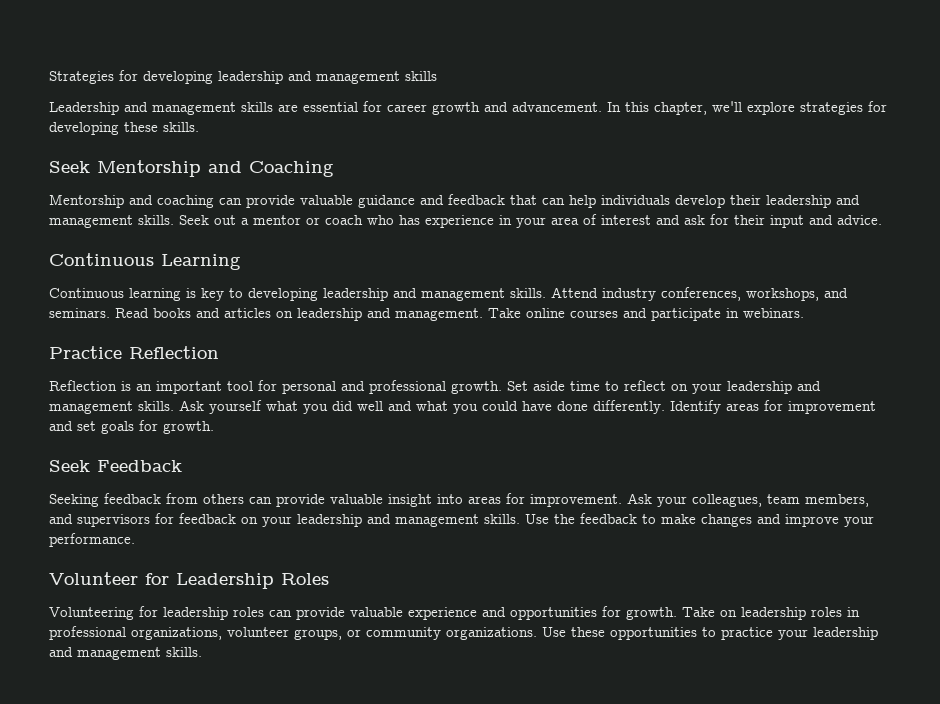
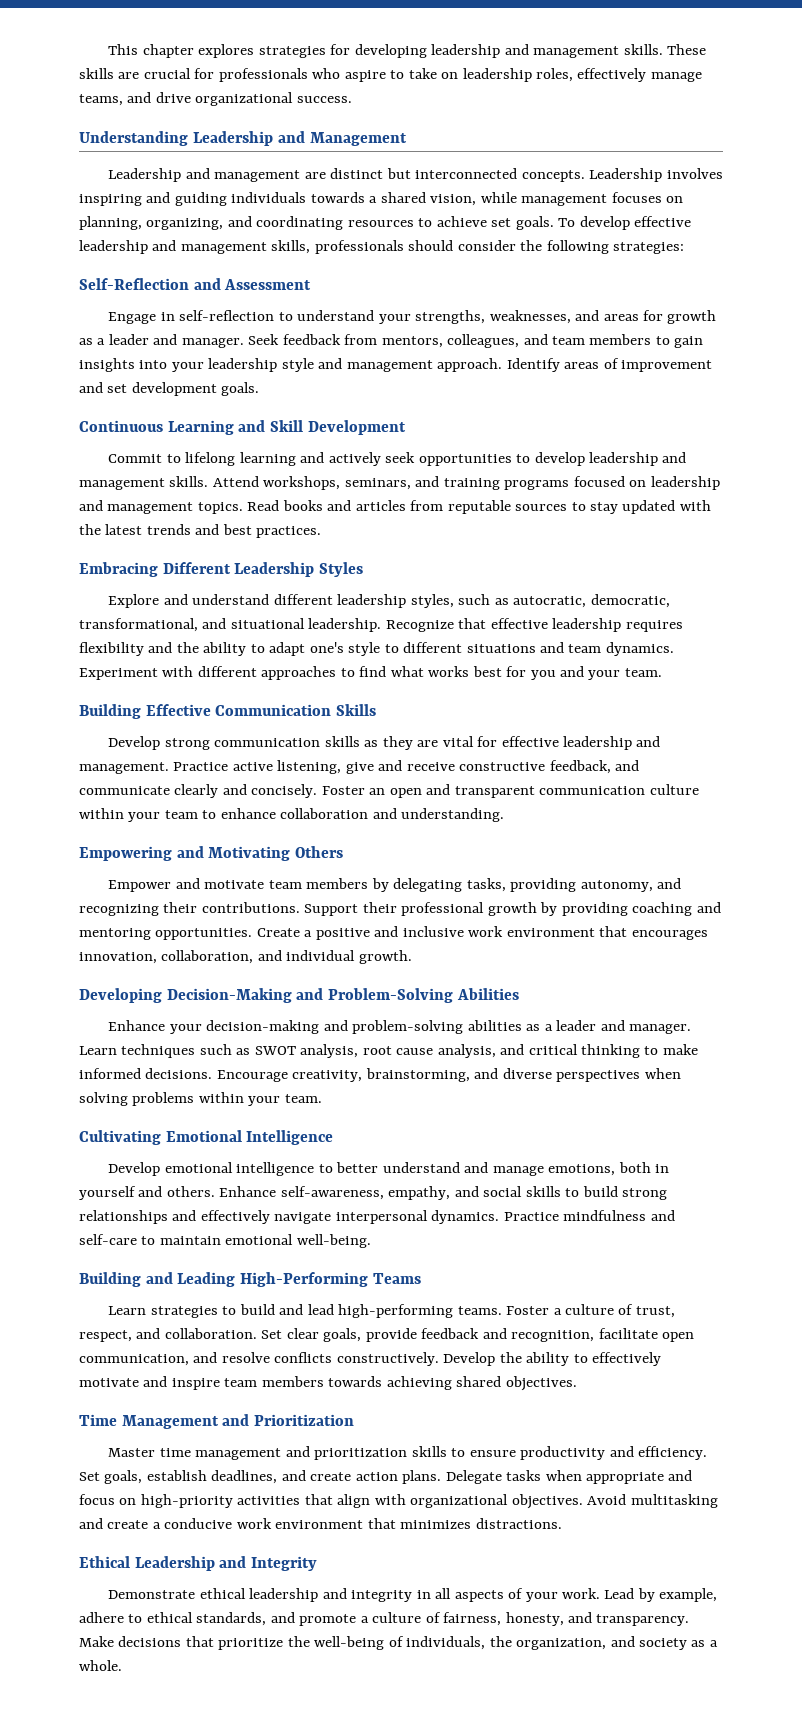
[49,71,114,84] Strategies -> [108,44,326,58] This chapter explores strategies
[405,71,437,81] [49,101,887,115] [49,122,199,135] [49,160,334,177] [49,194,860,208] [49,214,882,228] [49,253,241,270] [49,288,318,301] skills // Leadership and management skills are essential for career growth and advancement. In this chapter, we'll explore strategies for developing these skills. // Seek Mentorship and Coaching // Mentorship and coaching can provide valuable guidance and feedback that can help individuals develop their leadership and management skills. Seek out a mentor or coach who has experience in your area of interest and ask for their input and advice. // Continuous Learning // Continuous learning is key to developing -> [623,44,706,55] [79,68,702,82] [79,92,352,106] [79,131,407,146] [108,168,723,182] [79,192,684,206] [79,216,692,230] [79,240,685,254] [79,278,312,290] [108,310,717,324] [79,334,704,348] [79,358,713,372] [79,382,260,396] [79,420,406,435] [108,452,585,466] skills. These skills are crucial for professionals who aspire to take on leadership roles, effectively manage teams, and drive organizational success. // Understanding Leadership and Management // Leadership and management are distinct but interconnected concepts. Leadership involves inspiring and guiding individuals towards a shared vision, while management focuses on planning, organizing, and coordinating resources to achieve set goals. To develop effective leadership and management skills, professionals should consider the following strategies: // Self-Reflection and Assessment // Engage in self-reflection to understand your strengths, weaknesses, and areas for growth as a leader and manager. Seek feedback from mentors, colleagues, and team members to gain insights into your leadership style and management approach. Identify areas of improvement and set development goals. // Continuous Learning and Skill Development // Commit to lifelong learning and actively seek opportunities to develop
[602,287,848,301] [49,308,804,321] [49,346,219,359] [49,380,821,394] [49,400,876,414] [49,420,214,434] [49,460,182,472] [49,493,869,507] [49,513,874,527] [49,533,135,547] [49,572,329,589] [49,606,860,620] [49,626,878,640] [49,647,202,660] industry conferences, workshops, and seminars. Read books and articles on leadership and management. Take online courses and participate in webinars. // Practice Reflection // Reflection is an important tool for personal and professional growth. Set aside time to reflect on your leadership and management skills. Ask yourself what you did well and what you could have done differently. Identify areas for improvement and set goals for growth. // Seek Feedback // Seeking feedback from others can provide valuable insight into areas for improvement. Ask your colleagues, team members, and supervisors for feedback on your leadership and management skills. Use the feedback to make changes and improve your performance. // Volunteer for Leadership Roles // Volunteering for leadership roles can provide valuable experience and opportunities for growth. Take on leadership roles in professional organizations, volunteer groups, or community organizations. Use these opportunities to practice your leadership and management skills. -> [263,476,720,490] [79,500,711,514] [79,524,322,538] [79,562,364,577] [108,594,670,608] [79,618,683,632] [79,642,674,656] [79,666,662,680] [79,704,377,719] [108,736,661,750] [79,760,640,774] [79,784,699,798] [79,808,505,822] [79,846,344,861] [108,878,681,892] [79,902,721,916] [79,926,708,940] [79,950,412,964] [79,988,519,1003] [108,1020,691,1034] [79,1044,698,1058] [79,1068,681,1082] [79,1092,322,1106] [79,1130,334,1145] [108,1162,669,1176] [79,1186,668,1200] [79,1210,675,1224] [79,1234,371,1248] [79,1272,421,1287] [108,1304,675,1318] [79,1328,695,1342] [79,1352,662,1366] [79,1376,577,1391] [79,1414,355,1429] [108,1446,707,1460] [79,1470,693,1484] [79,1494,718,1509] [79,1518,562,1529] [79,1556,318,1571] [108,1588,718,1602] [79,1612,690,1626] [79,1636,718,1650] [79,1660,122,1671] workshops, seminars, and training programs focused on leadership and management topics. Read books and articles from reputable sources to stay updated with the latest trends and best practices. // Embracing Different Leadership Styles // Explore and understand different leadership styles, such as autocratic, democratic, transformational, and situational leadership. Recognize that effective leadership requires flexibility and the ability to adapt one's style to different situations and team dynamics. Experiment with different approaches to find what works best for you and your team. // Building Effective Communication Skills // Develop strong communication skills as they are vital for effective leadership and management. Practice active listening, give and receive constructive feedback, and communicate clearly and concisely. Foster an open and transparent communication culture within your team to enhance collaboration and understanding. // Empowering and Motivating Others // Empower and motivate team members by delegating tasks, providing autonomy, and recognizing their contributions. Support their professional growth by providing coaching and mentoring opportunities. Create a positive and inclusive work environment that encourages innovation, collaboration, and individual growth. // Developing Decision-Making and Problem-Solving Abilities // Enhance your decision-making and problem-solving abilities as a leader and manager. Learn techniques such as SWOT analysis, root cause analysis, and critical thinking to make informed decisions. Encourage creativity, brainstorming, and diverse perspectives when solving problems within your team. // Cultivating Emotional Intelligence // Develop emotional intelligence to better understand and manage emotions, both in yourself and others. Enhance self-awareness, empathy, and social skills to build strong relationships and effectively navigate interpersonal dynamics. Practice mindfulness and self-care to maintain emotional well-being. // Building and Leading High-Performing Teams // Learn strategies to build and lead high-performing teams. Foster a culture of trust, respect, and collaboration. Set clear goals, provide feedback and recognition, facilitate open communication, and resolve conflicts constructively. Develop the ability to effectively motivate and inspire team members towards achieving shared objectives. // Time Management and Prioritization // Master time management and prioritization skills to ensure productivity and efficiency. Set goals, establish deadlines, and create action plans. Delegate tasks when appropriate and focus on high-priority activities that align with organizational objectives. Avoid multitasking and create a conducive work environment that minimizes distractions. // Ethical Leadership and Integrity // Demonstrate ethical leadership and integrity in all aspects of your work. Lead by example, adhere to ethical standards, and promote a culture of fairness, honesty, and transparency. Make decisions that prioritize the well-being of individuals, the organization, and society as a whole.

